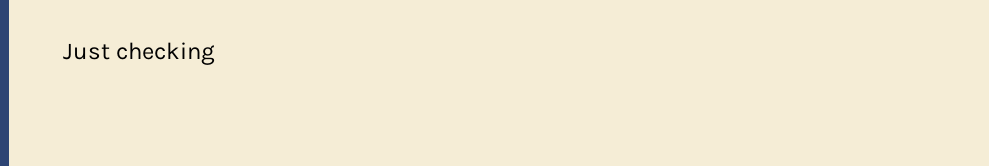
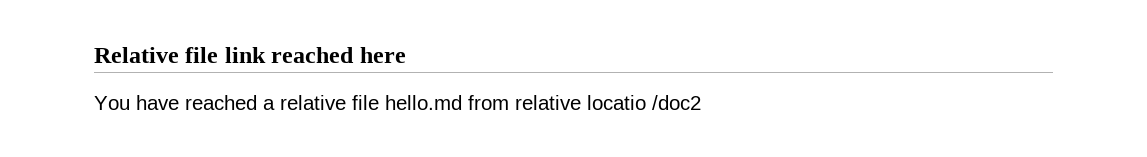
[63,42,216,65] Just checking -> [94,47,406,63] [94,95,701,110] Relative file link reached here // You have reached a relative file hello.md from relative locatio /doc2

